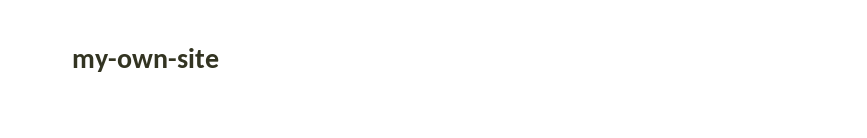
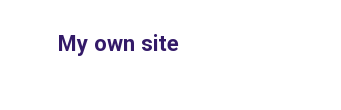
[72,48,219,72] my-own-site -> [58,34,179,56] My own site

